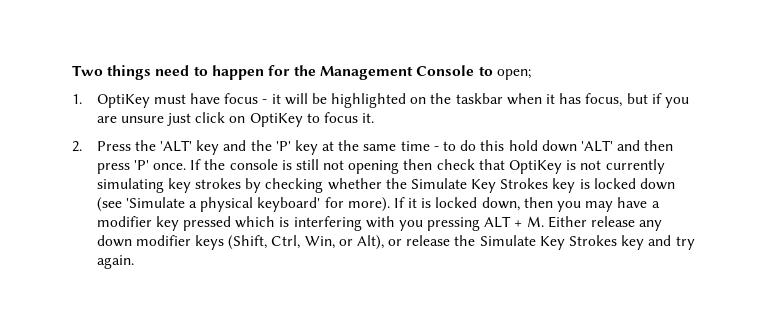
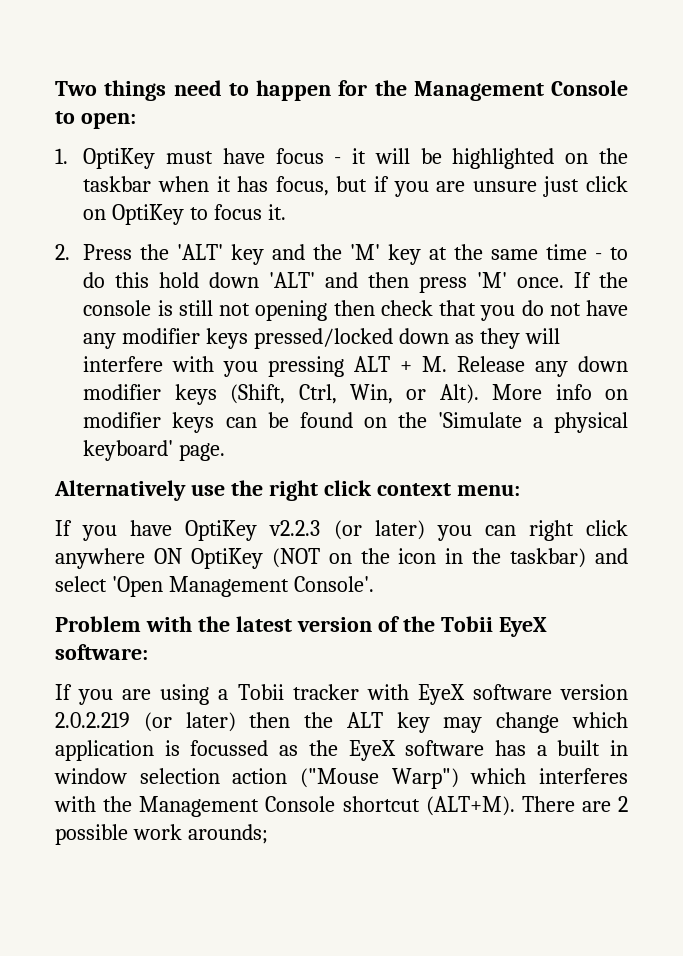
[496,69,531,80] open; -> [80,113,136,129] open:
[275,141,291,151] 'P' -> [350,244,381,260] 'M'
[133,160,149,170] 'P' -> [477,272,508,288] 'M'
[509,159,665,174] [96,178,676,193] [96,197,660,212] [96,216,362,231] OptiKey is not currently simulating key strokes by checking whether the Simulate Key Strokes key is locked down (see 'Simulate a physical keyboard' for more). If it is locked down, then you may have a modifier key pressed which is interfering -> [480,300,628,321] [83,328,560,349] [83,356,164,372] you do not have any modifier keys pressed/locked down as they will interfere
[547,216,636,228] Either release -> [457,356,526,372] Release
[356,235,695,250] [96,255,134,269] Alt), or release the Simulate Key Strokes key and try again. -> [439,384,629,404] [83,412,628,433] [83,440,226,461] [54,480,520,501] [55,520,629,541] [55,548,628,569] [55,576,374,597] [55,616,547,637] [55,644,148,660] [55,684,629,705] [55,712,628,733] [55,740,628,761] [54,768,628,789] [54,796,628,817] [55,824,268,845] Alt). More info on modifier keys can be found on the 'Simulate a physical keyboard' page. // Alternatively use the right click context menu: // If you have OptiKey v2.2.3 (or later) you can right click anywhere ON OptiKey (NOT on the icon in the taskbar) and select 'Open Management Console'. // Problem with the latest version of the Tobii EyeX software: // If you are using a Tobii tracker with EyeX software version 2.0.2.219 (or later) then the ALT key may change which application is focussed as the EyeX software has a built in window selection action ("Mouse Warp") which interferes with the Management Console shortcut (ALT+M). There are 2 possible work arounds;

